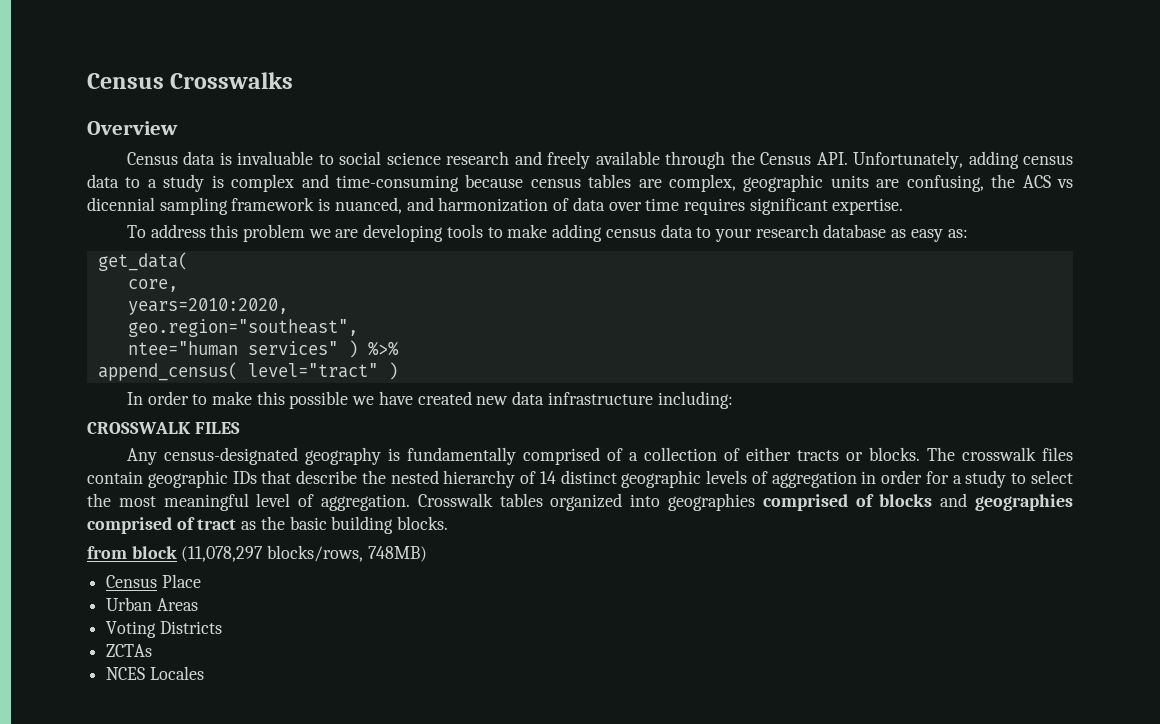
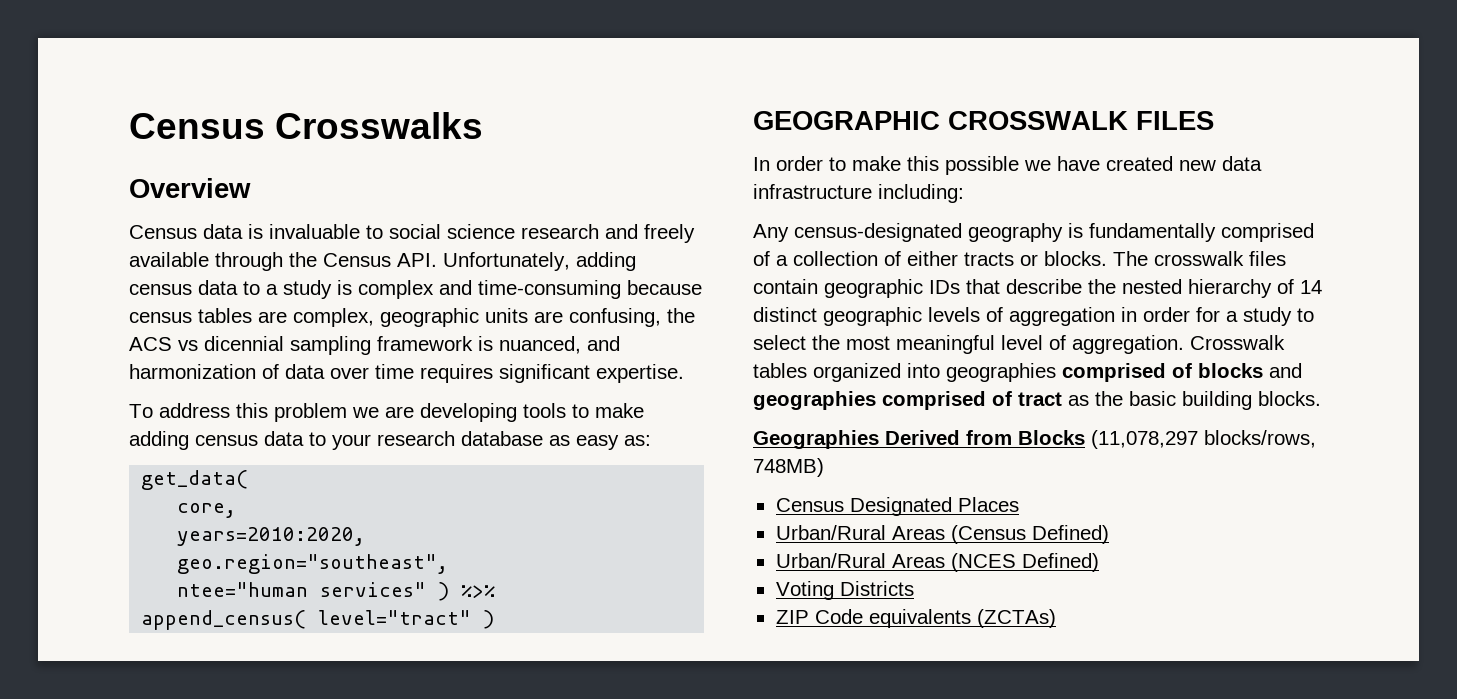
(398, 371) none -> [753,111,1214,130] // GEOGRAPHIC CROSSWALK FILES
[87,422,240,434] // CROSSWALK FILES -> (964, 193) none
[87,546,177,559] from block -> [753,430,1085,449] Geographies Derived from Blocks
[161,574,201,588] [106,597,198,611] [106,621,222,638] [106,644,153,657] [106,666,204,680] Place // Urban Areas // Voting Districts // ZCTAs // NCES Locales -> [849,497,1019,516] [775,525,1109,544] [775,553,1099,572] [775,581,914,600] [775,609,1056,628] Designated Places // Urban/Rural Areas (Census Defined) // Urban/Rural Areas (NCES Defined) // Voting Districts // ZIP Code equivalents (ZCTAs)

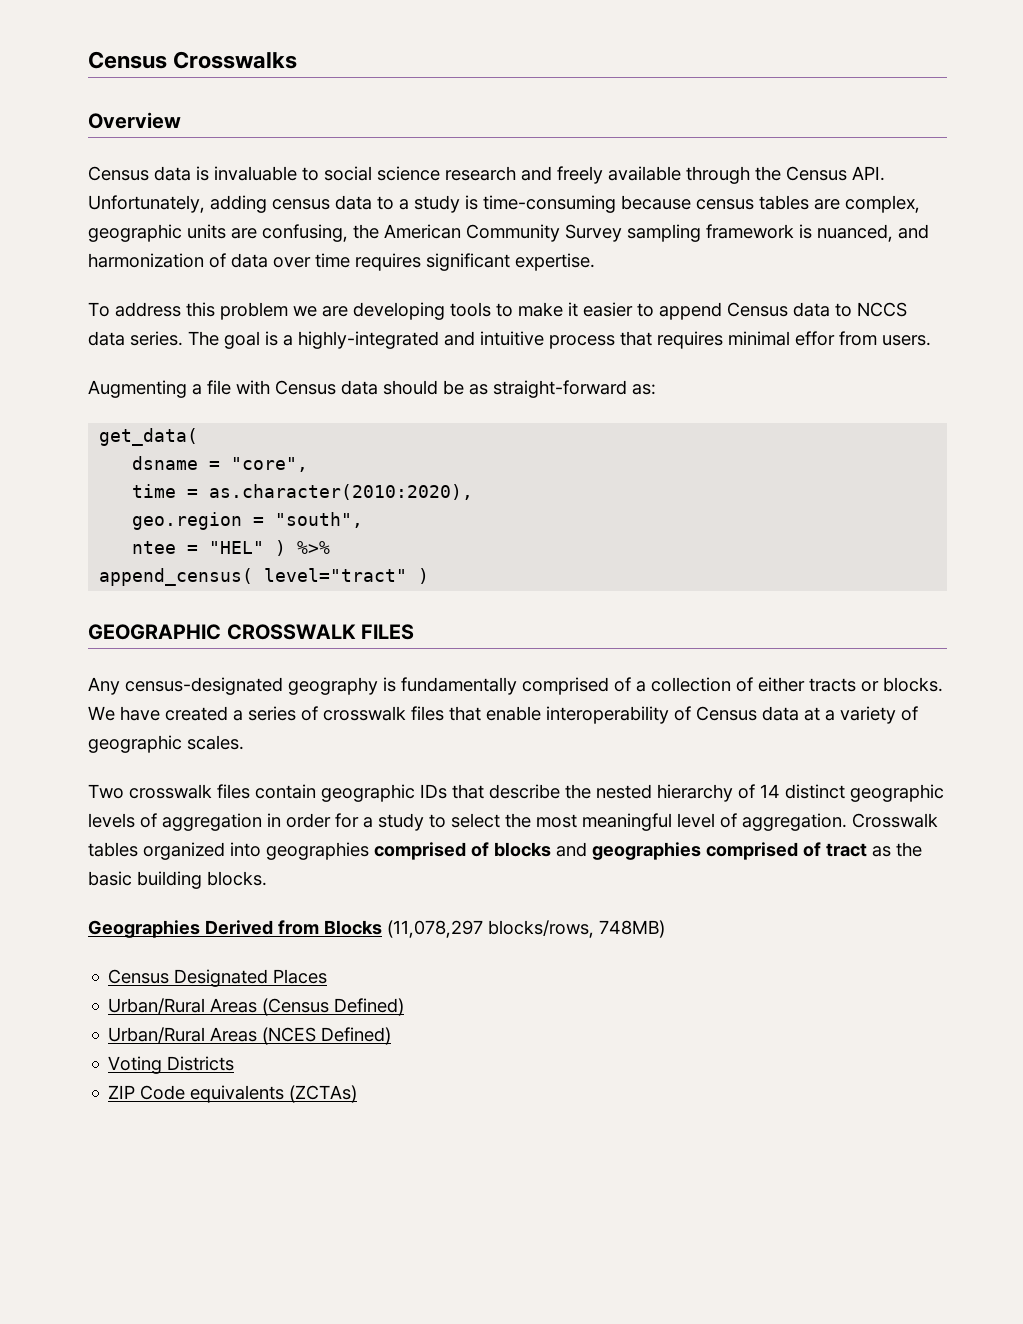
[358,280,472,299] complex and -> (478, 202) none
[129,336,284,351] ACS vs dicennial -> [384,224,622,242] American Community Survey
[129,431,651,450] [141,470,249,490] [177,503,237,518] [177,527,366,546] [177,554,449,574] [177,582,427,597] adding census data to your research database as easy as: // get_data( // core, // years=2010:2020, // geo.region="southeast", // ntee="human services" -> [568,302,907,320] [88,331,931,349] [88,380,656,398] [99,428,199,446] [132,456,309,472] [132,484,474,500] [132,512,364,530] [132,541,265,554] it easier to append Census data to NCCS data series. The goal is a highly-integrated and intuitive process that requires minimal effor from users. // Augmenting a file with Census data should be as straight-forward as: // get_data( // dsname = "core", // time = as.character(2010:2020), // geo.region = "south", // ntee = "HEL"
[753,156,1262,175] [753,184,964,203] // In order to make this possible we have created new data infrastructure including: -> (415, 632) none
[1113,251,1148,266] The -> [88,706,918,724] [88,735,244,753] [88,784,124,799] We have created a series of crosswalk files that enable interoperability of Census data at a variety of geographic scales. // Two

